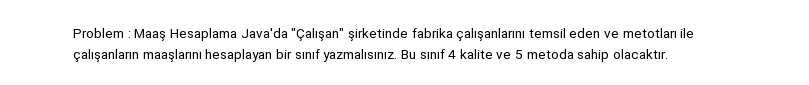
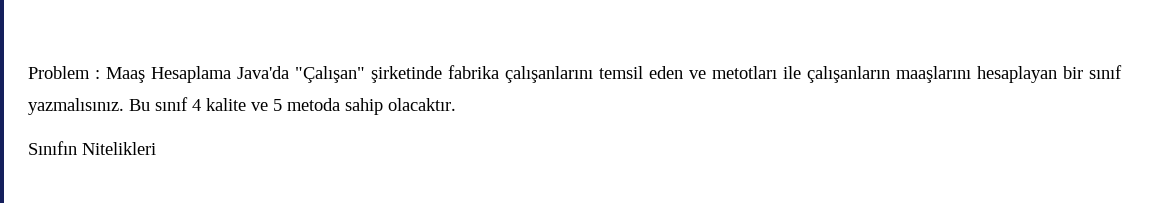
(669, 54) none -> [28,141,156,155] // Sınıfın Nitelikleri

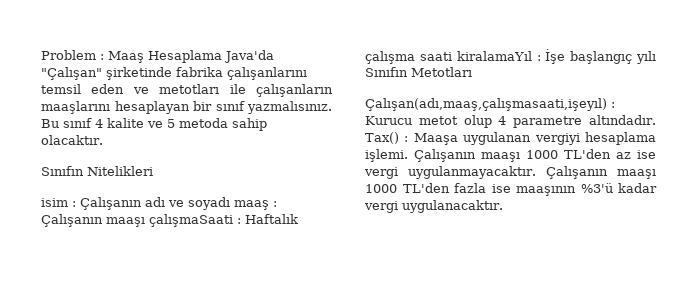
(156, 148) none -> [41,197,277,210] [41,214,298,227] [365,49,656,64] [365,67,472,77] [365,98,615,111] [365,115,657,128] [365,132,656,145] [365,149,656,162] [364,166,656,179] [365,183,657,196] [364,200,503,213] // isim : Çalışanın adı ve soyadı maaş : Çalışanın maaşı çalışmaSaati : Haftalık çalışma saati kiralamaYıl : İşe başlangıç yılı Sınıfın Metotları // Çalışan(adı,maaş,çalışmasaati,işeyıl) : Kurucu metot olup 4 parametre altındadır. Tax() : Maaşa uygulanan vergiyi hesaplama işlemi. Çalışanın maaşı 1000 TL'den az ise vergi uygulanmayacaktır. Çalışanın maaşı 1000 TL'den fazla ise maaşının %3'ü kadar vergi uygulanacaktır.

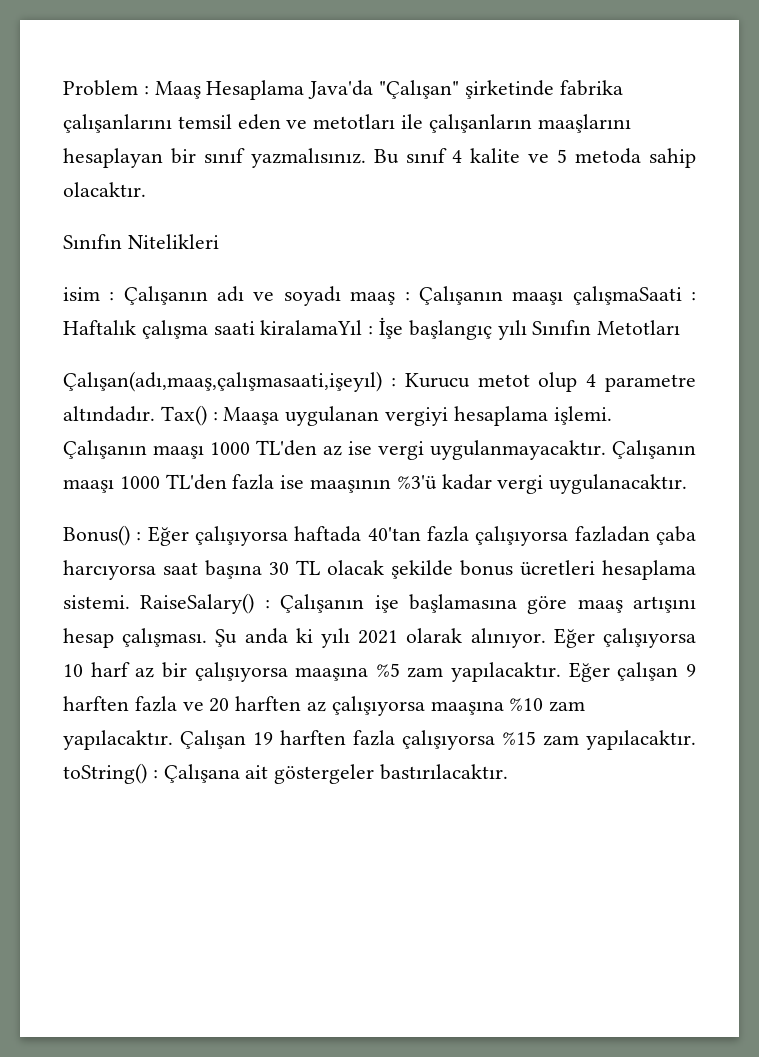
(503, 206) none -> [63,525,696,546] [63,560,696,580] [63,593,696,614] [63,628,696,648] [63,662,696,682] [63,696,586,716] [63,730,696,750] [63,763,509,784] // Bonus() : Eğer çalışıyorsa haftada 40'tan fazla çalışıyorsa fazladan çaba harcıyorsa saat başına 30 TL olacak şekilde bonus ücretleri hesaplama sistemi. RaiseSalary() : Çalışanın işe başlamasına göre maaş artışını hesap çalışması. Şu anda ki yılı 2021 olarak alınıyor. Eğer çalışıyorsa 10 harf az bir çalışıyorsa maaşına %5 zam yapılacaktır. Eğer çalışan 9 harften fazla ve 20 harften az çalışıyorsa maaşına %10 zam yapılacaktır. Çalışan 19 harften fazla çalışıyorsa %15 zam yapılacaktır. toString() : Çalışana ait göstergeler bastırılacaktır.

